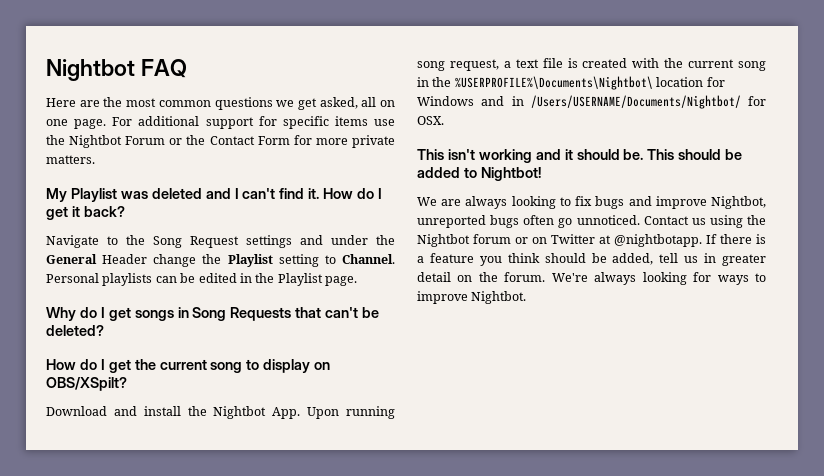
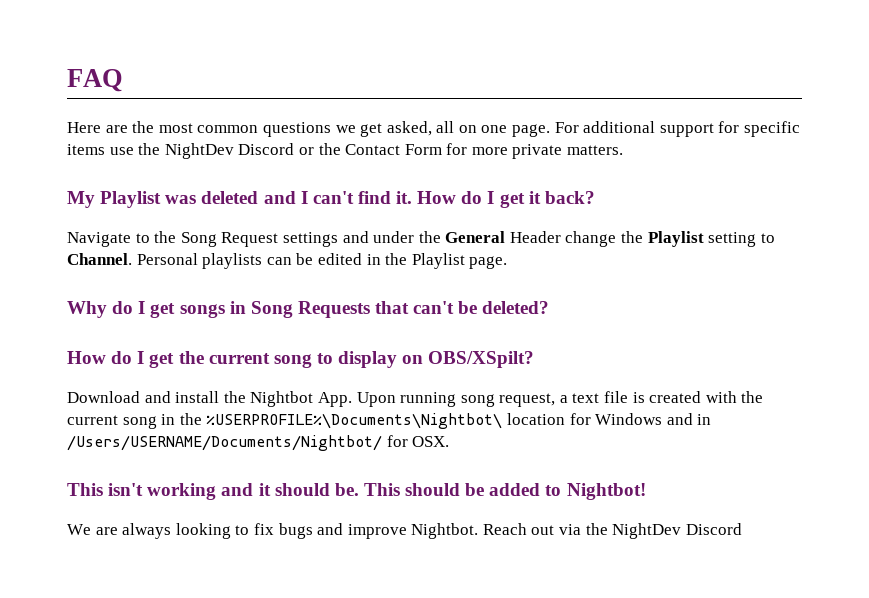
[46,59,135,81] Nightbot -> (67, 80) none
[69,135,166,148] Nightbot Forum -> [164,143,295,159] NightDev Discord
[711,196,766,209] [417,215,766,228] [417,234,766,247] [417,253,766,266] [417,272,766,285] [417,291,527,304] Nightbot, unreported bugs often go unnoticed. Contact us using the Nightbot forum or on Twitter at @nightbotapp. If there is a feature you think should be added, tell us in greater detail on the forum. We're always looking for ways to improve Nightbot. -> [411,523,742,539] Nightbot. Reach out via the NightDev Discord

